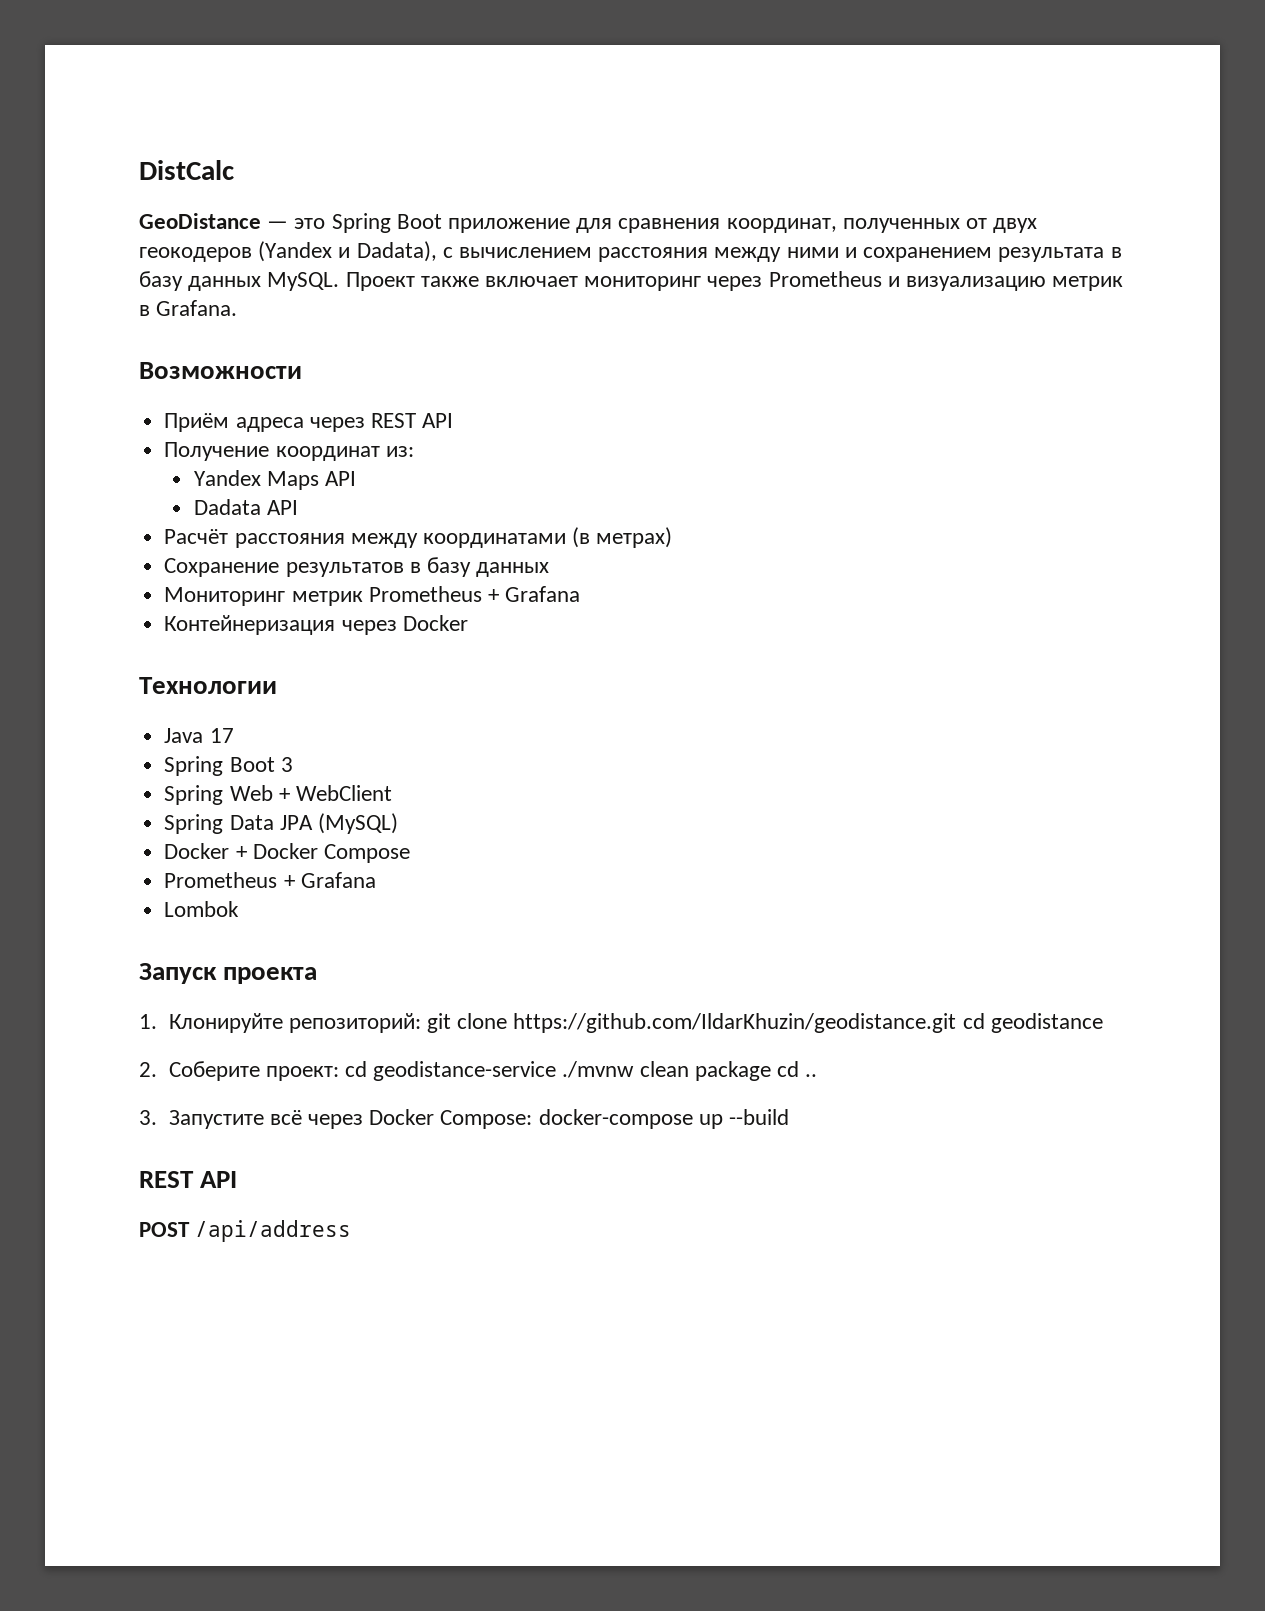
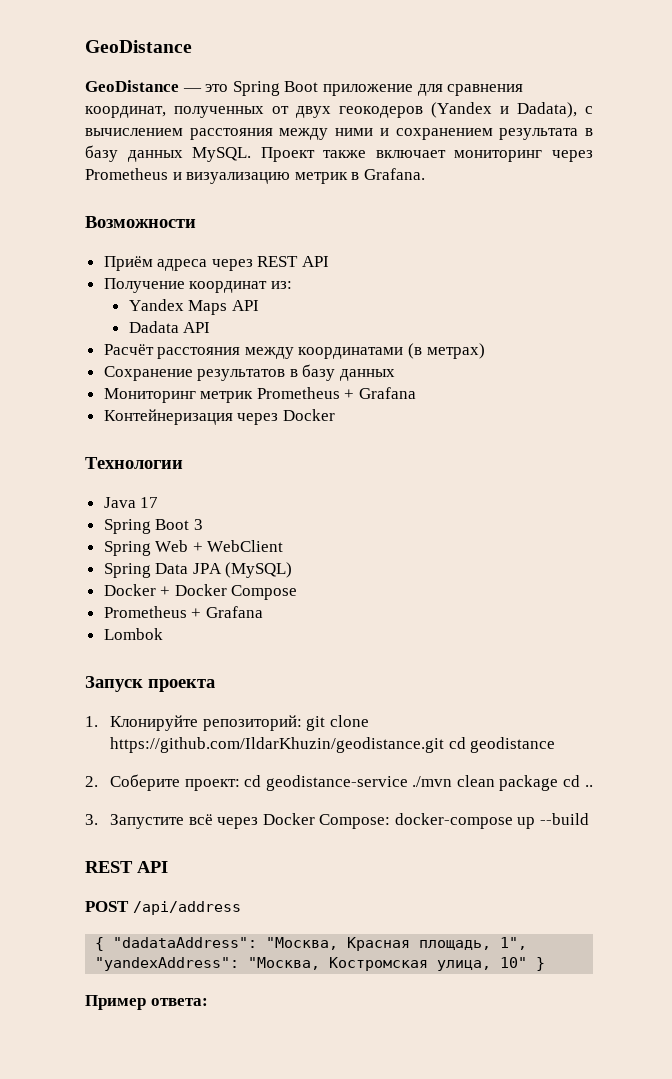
[139,160,234,180] DistCalc -> [85,40,192,53] GeoDistance
[562,1061,635,1078] ./mvnw -> [412,776,453,787] ./mvn
(352, 1231) none -> [95,937,528,951] [95,957,546,971] [85,995,208,1010] // { "dadataAddress": "Москва, Красная площадь, 1", "yandexAddress": "Москва, Костромская улица, 10" } // Пример ответа:

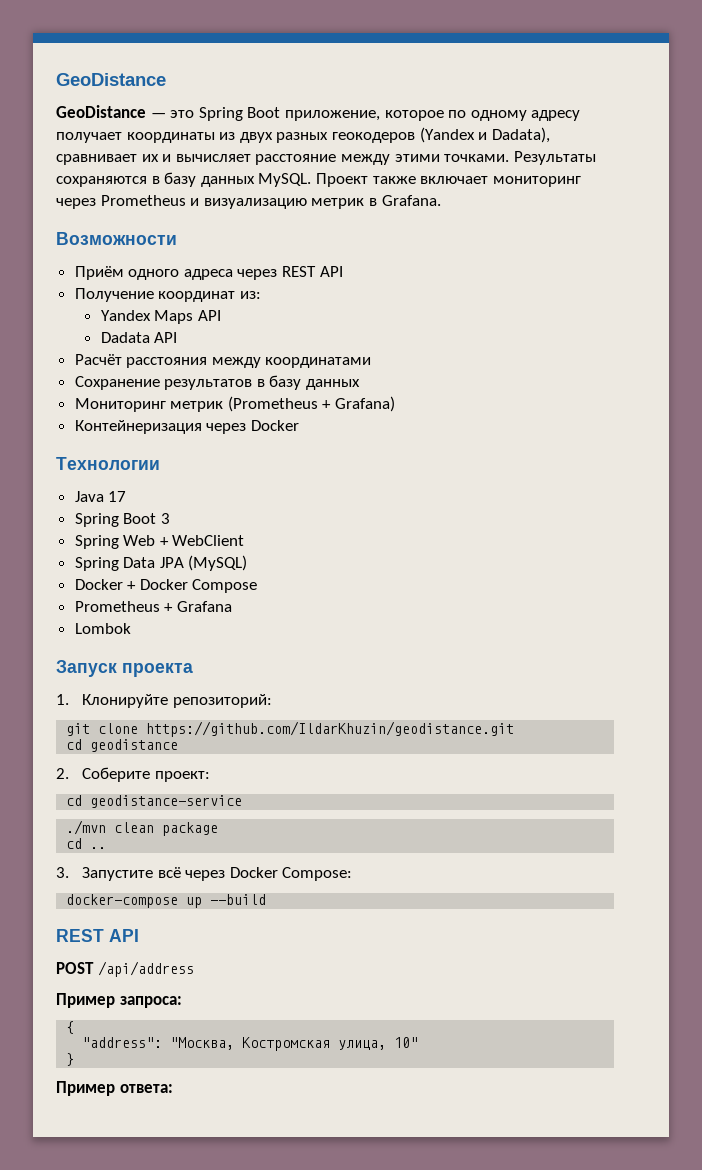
[322,84,524,96] [85,102,593,118] [85,128,579,140] приложение для сравнения координат, полученных от двух геокодеров (Yandex и Dadata), с вычислением расстояния между ними и сохранением результата -> [284,110,581,121] [56,127,550,143] [56,151,596,165] [56,176,147,187] приложение, которое по одному адресу получает координаты из двух разных геокодеров (Yandex и Dadata), сравнивает их и вычисляет расстояние между этими точками. Результаты сохраняются
(153, 263) none -> [128,269,180,280] одного
[408,343,485,359] (в метрах) -> (372, 362) none
[256,387,417,399] Prometheus + Grafana -> [227,396,396,412] (Prometheus + Grafana)
(302, 723) none -> (272, 701) //
(444, 745) none -> (515, 729) //
(240, 785) none -> (210, 776) //
(408, 783) none -> (243, 801) //
(559, 783) none -> (219, 829) //
(391, 821) none -> (353, 874) //
(241, 908) none -> [56,993,182,1008] // Пример запроса:
[113,937,528,951] [95,957,240,971] "dadataAddress": "Москва, Красная площадь, 1", "yandexAddress": -> [82,1037,163,1048] // "address":
(528, 962) none -> (419, 1042) //

